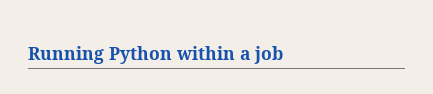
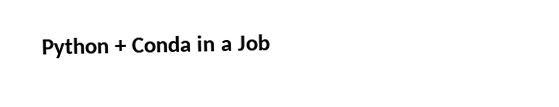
[28,46,283,64] Running Python within a job -> [41,34,271,59] Python + Conda in a Job

